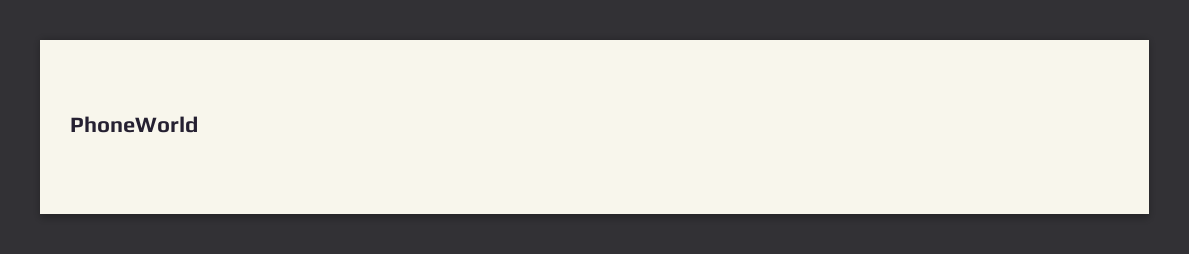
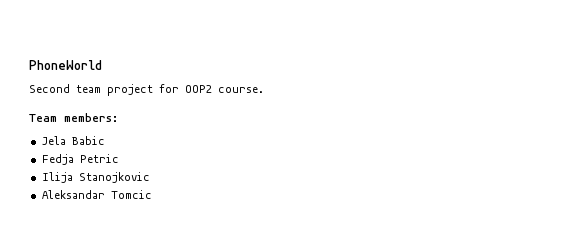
(198, 124) none -> [29,84,264,96] [29,113,118,122] [41,136,105,145] [41,154,119,165] [41,172,150,183] [41,190,152,199] // Second team project for OOP2 course. // Team members: // Jela Babic // Fedja Petric // Ilija Stanojkovic // Aleksandar Tomcic

